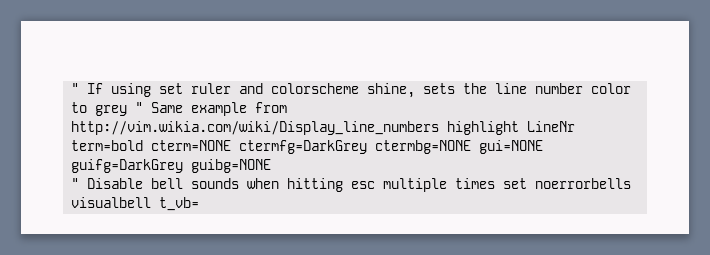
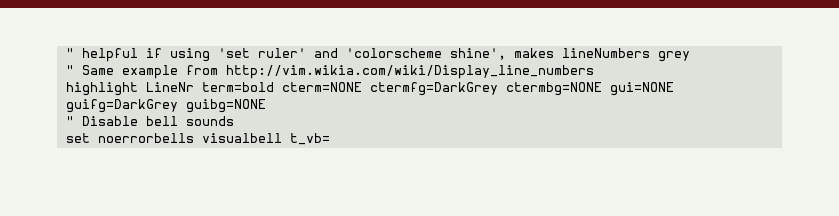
[70,83,631,98] [70,102,87,113] " If using set ruler and colorscheme shine, sets the line number color to -> [65,48,650,62] " helpful if using 'set ruler' and 'colorscheme shine', makes lineNumbers
(127, 110) none -> (690, 56) //
(439, 128) none -> (594, 72) //
[246,178,495,192] when hitting esc multiple times -> (234, 121) //

